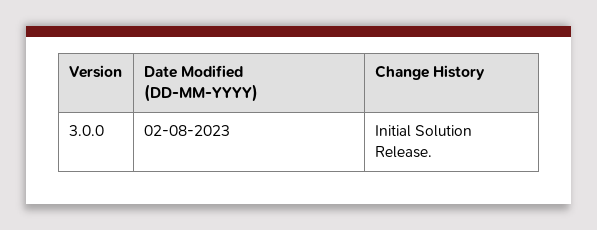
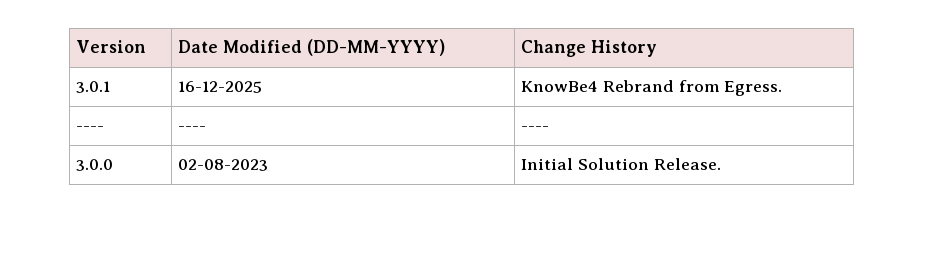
(485, 72) none -> [76,81,111,93] [178,81,263,93] [521,80,783,96] [76,126,105,131] [178,126,207,131] [521,126,550,131] // 3.0.1 | 16-12-2025 | KnowBe4 Rebrand from Egress. // ---- | ---- | ----

